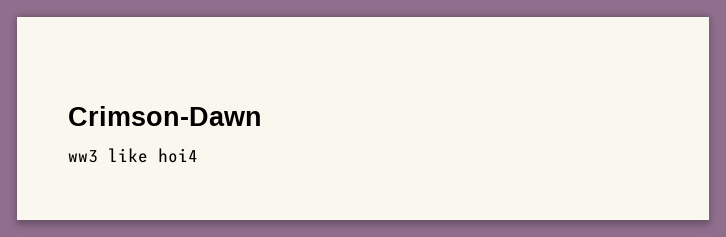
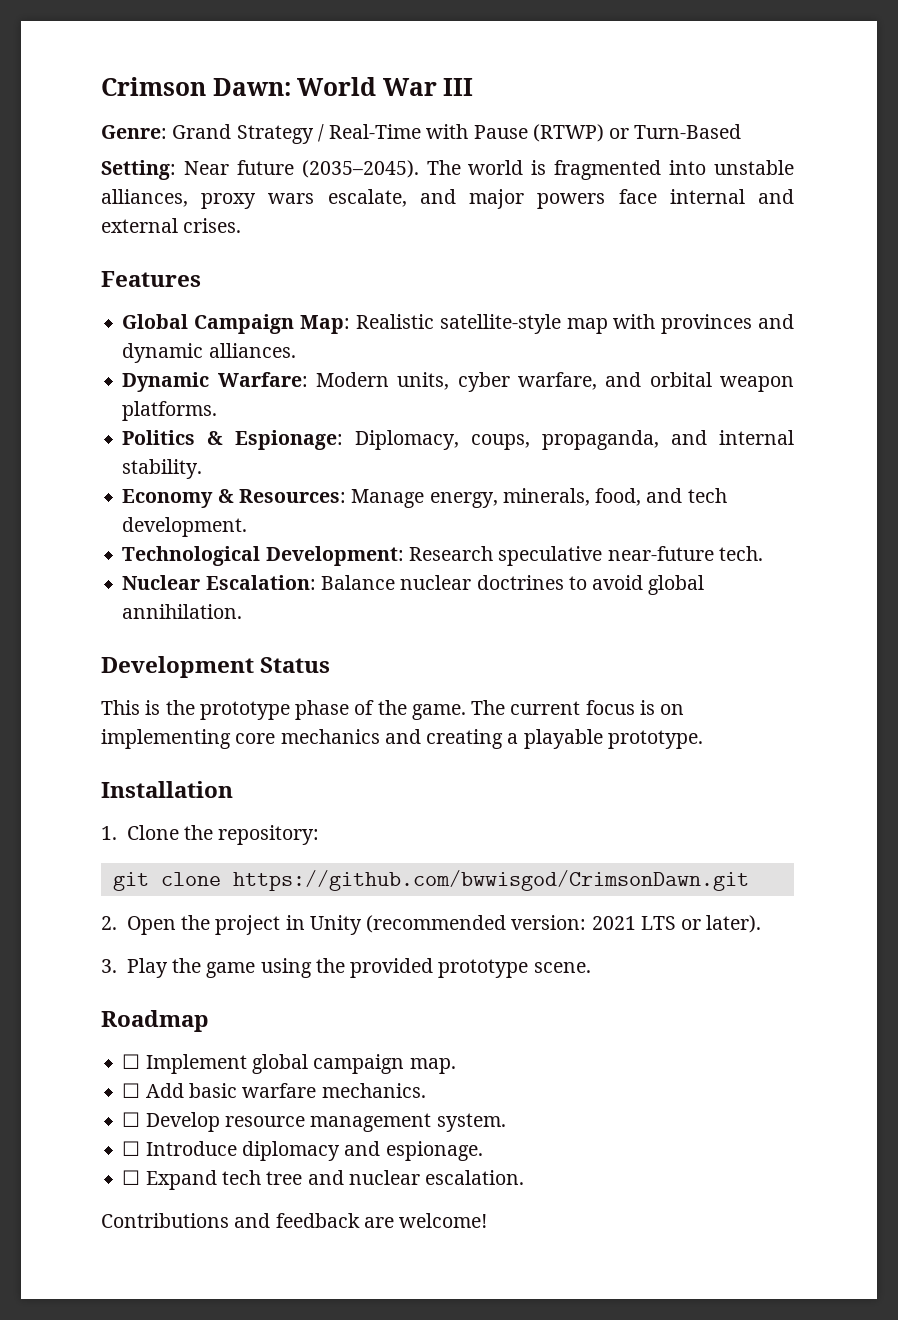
[68,106,262,126] [68,148,198,163] Crimson-Dawn // ww3 like hoi4 -> [101,77,474,96] [101,124,742,144] [101,160,795,180] [101,189,794,209] [101,218,242,233] [101,271,201,287] [122,314,795,334] [122,343,296,363] [122,372,795,392] [122,401,218,421] [122,430,794,450] [122,459,203,479] [122,488,727,508] [122,517,248,537] [122,546,763,566] [122,575,705,595] [122,604,243,619] [101,656,331,678] [101,700,685,720] [101,729,703,749] [101,781,233,798] [101,825,320,845] [112,870,749,891] [101,915,762,935] [101,958,591,978] [101,1010,209,1032] [122,1054,456,1074] [122,1083,426,1098] [122,1112,506,1132] [122,1141,483,1161] [122,1170,525,1190] [101,1213,488,1228] Crimson Dawn: World War III // Genre: Grand Strategy / Real-Time with Pause (RTWP) or Turn-Based // Setting: Near future (2035–2045). The world is fragmented into unstable alliances, proxy wars escalate, and major powers face internal and external crises. // Features // Global Campaign Map: Realistic satellite-style map with provinces and dynamic alliances. // Dynamic Warfare: Modern units, cyber warfare, and orbital weapon platforms. // Politics & Espionage: Diplomacy, coups, propaganda, and internal stability. // Economy & Resources: Manage energy, minerals, food, and tech development. // Technological Development: Research speculative near-future tech. // Nuclear Escalation: Balance nuclear doctrines to avoid global annihilation. // Development Status // This is the prototype phase of the game. The current focus is on implementing core mechanics and creating a playable prototype. // Installation // 1. Clone the repository: // git clone https://github.com/bwwisgod/CrimsonDawn.git // 2. Open the project in Unity (recommended version: 2021 LTS or later). // 3. Play the game using the provided prototype scene. // Roadmap // ☐ Implement global campaign map. // ☐ Add basic warfare mechanics. // ☐ Develop resource management system. // ☐ Introduce diplomacy and espionage. // ☐ Expand tech tree and nuclear escalation. // Contributions and feedback are welcome!

